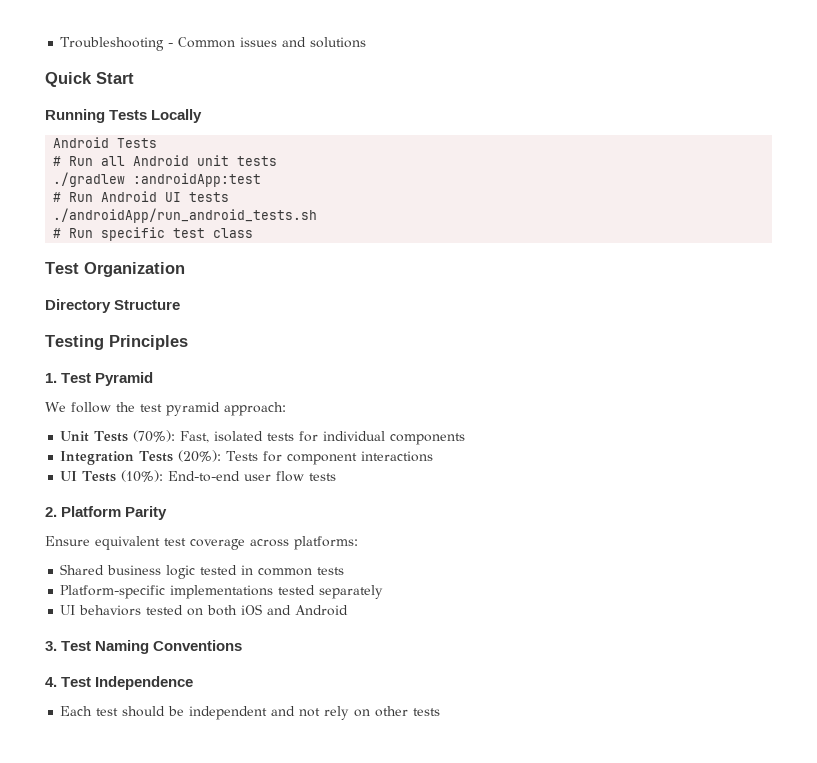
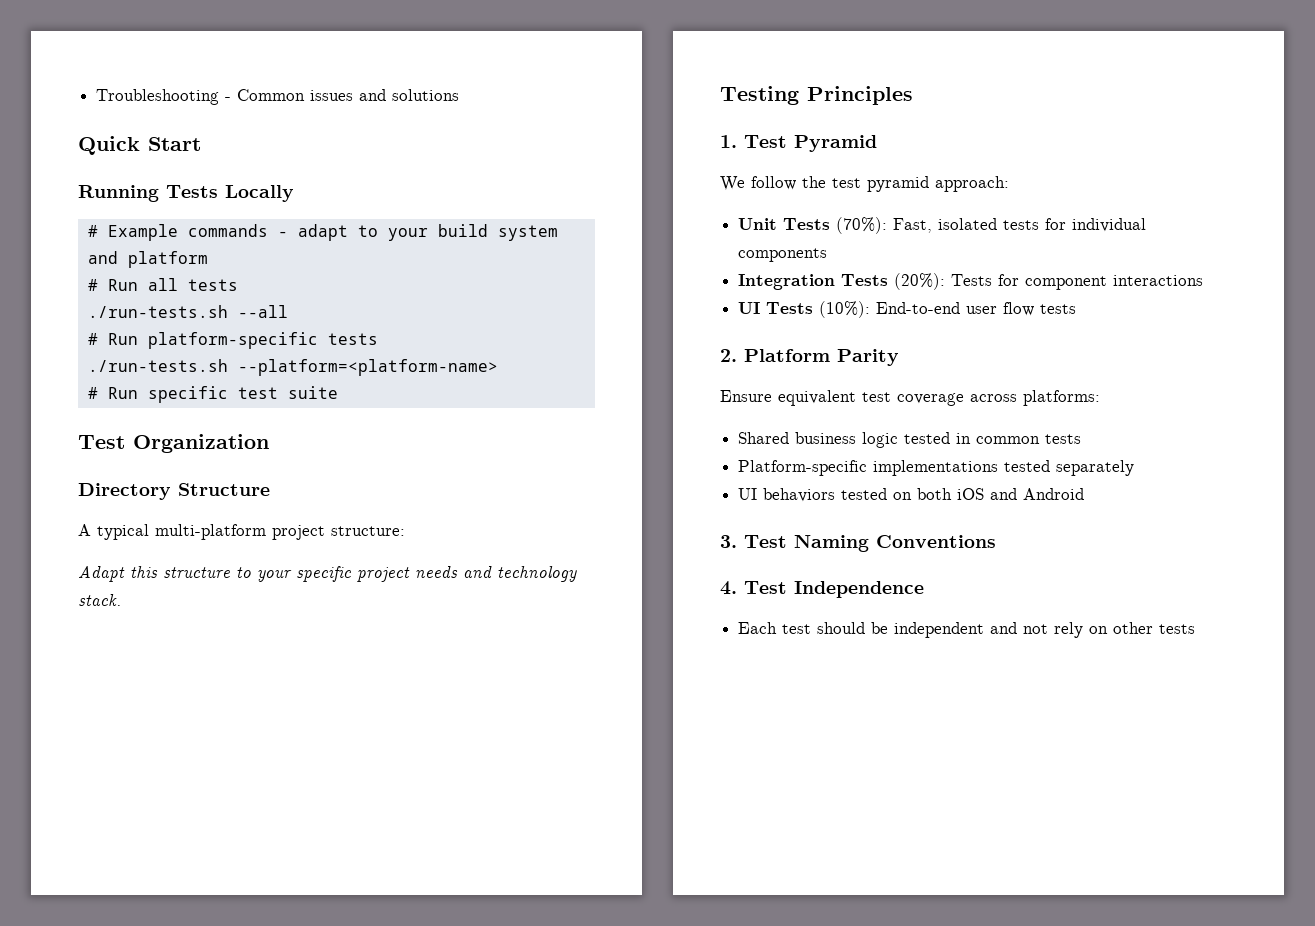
[53,137,158,148] Android Tests -> [87,224,558,241] [87,251,208,268] # Example commands - adapt to your build system and platform
[133,155,278,166] [53,172,262,187] [53,191,230,202] [53,208,318,223] Android unit tests // ./gradlew :androidApp:test // # Run Android UI tests // ./androidApp/run_android_tests.sh -> [187,279,238,291] [87,305,288,318] [87,332,378,349] [87,359,498,376] tests // ./run-tests.sh --all // # Run platform-specific tests // ./run-tests.sh --platform=<platform-name>
[213,228,254,238] class -> [287,386,338,399] suite
(181, 305) none -> [78,524,405,540] [78,566,577,582] [78,594,121,606] // A typical multi-platform project structure: // Adapt this structure to your specific project needs and technology stack.

